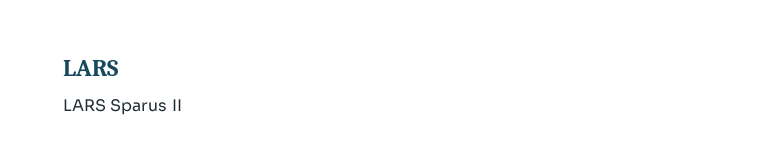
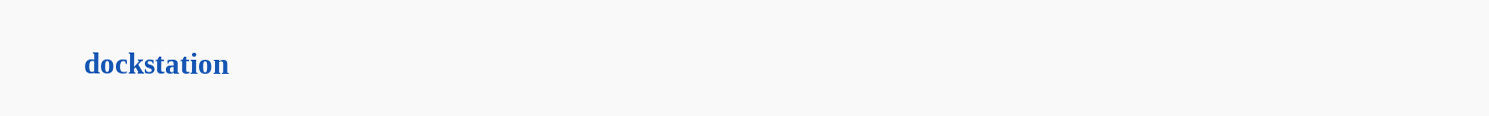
[63,60,118,76] [63,99,182,115] LARS // LARS Sparus II -> [83,52,230,74] dockstation

